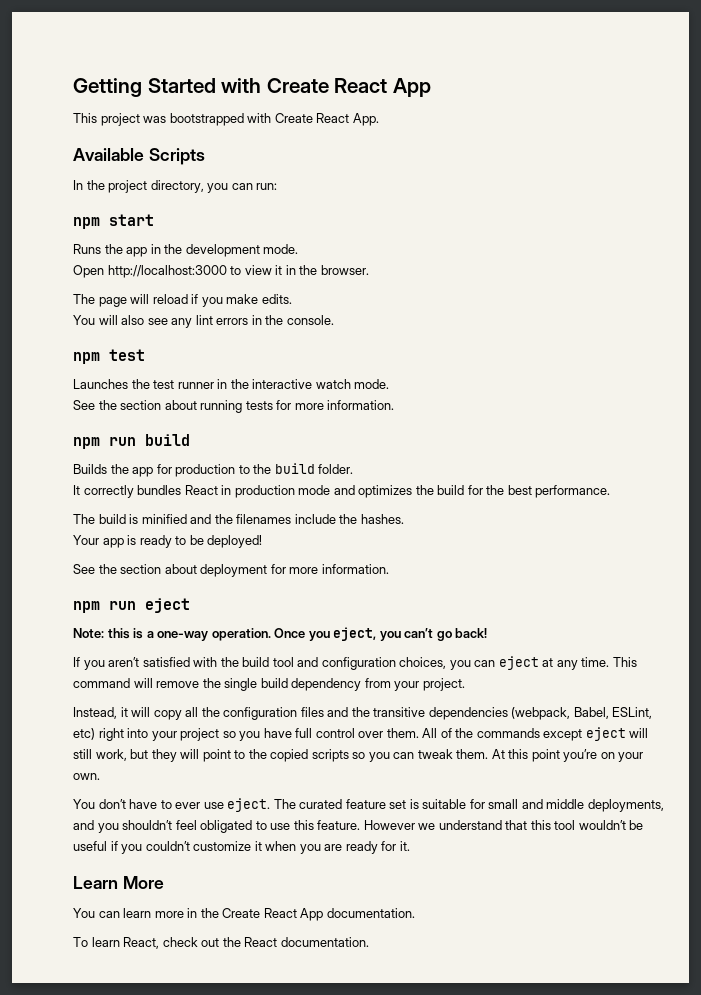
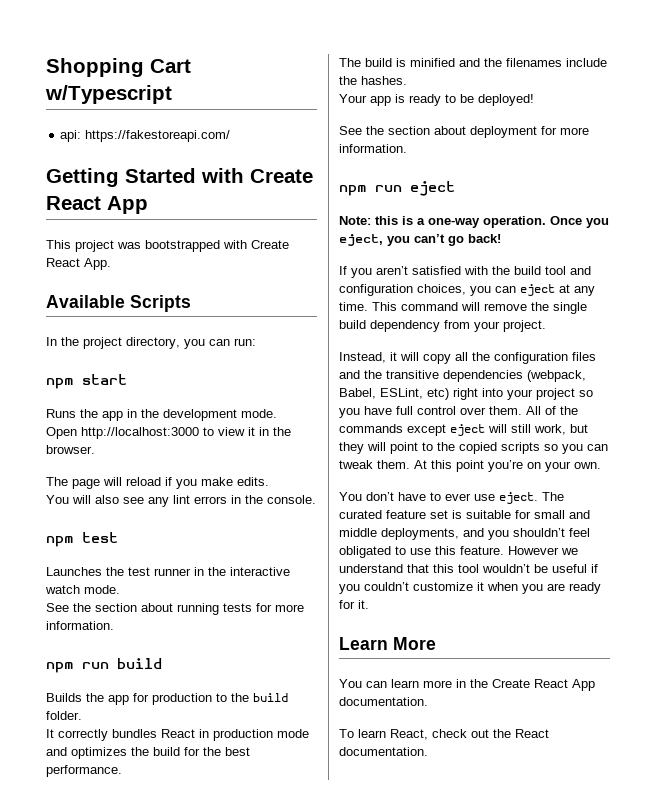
(73, 87) none -> [46,58,191,77] [45,85,172,104] [60,130,231,142] Shopping Cart w/Typescript // api: https://fakestoreapi.com/ //

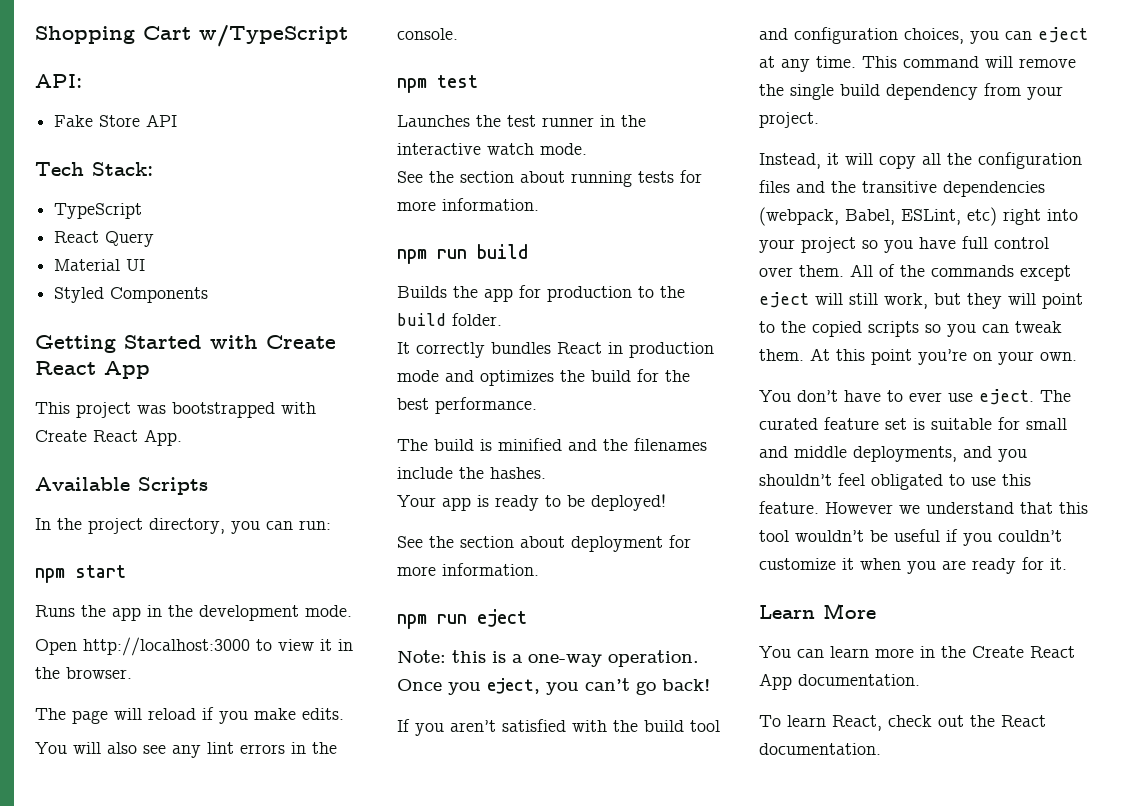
[45,85,172,104] [60,130,231,142] w/Typescript // api: https://fakestoreapi.com/ -> [199,25,348,47] [35,74,82,88] [54,114,178,127] [35,162,153,176] [54,203,143,219] [54,231,155,247] [54,259,146,271] [54,287,209,303] w/TypeScript // API: // Fake Store API // Tech Stack: // TypeScript // React Query // Material UI // Styled Components

